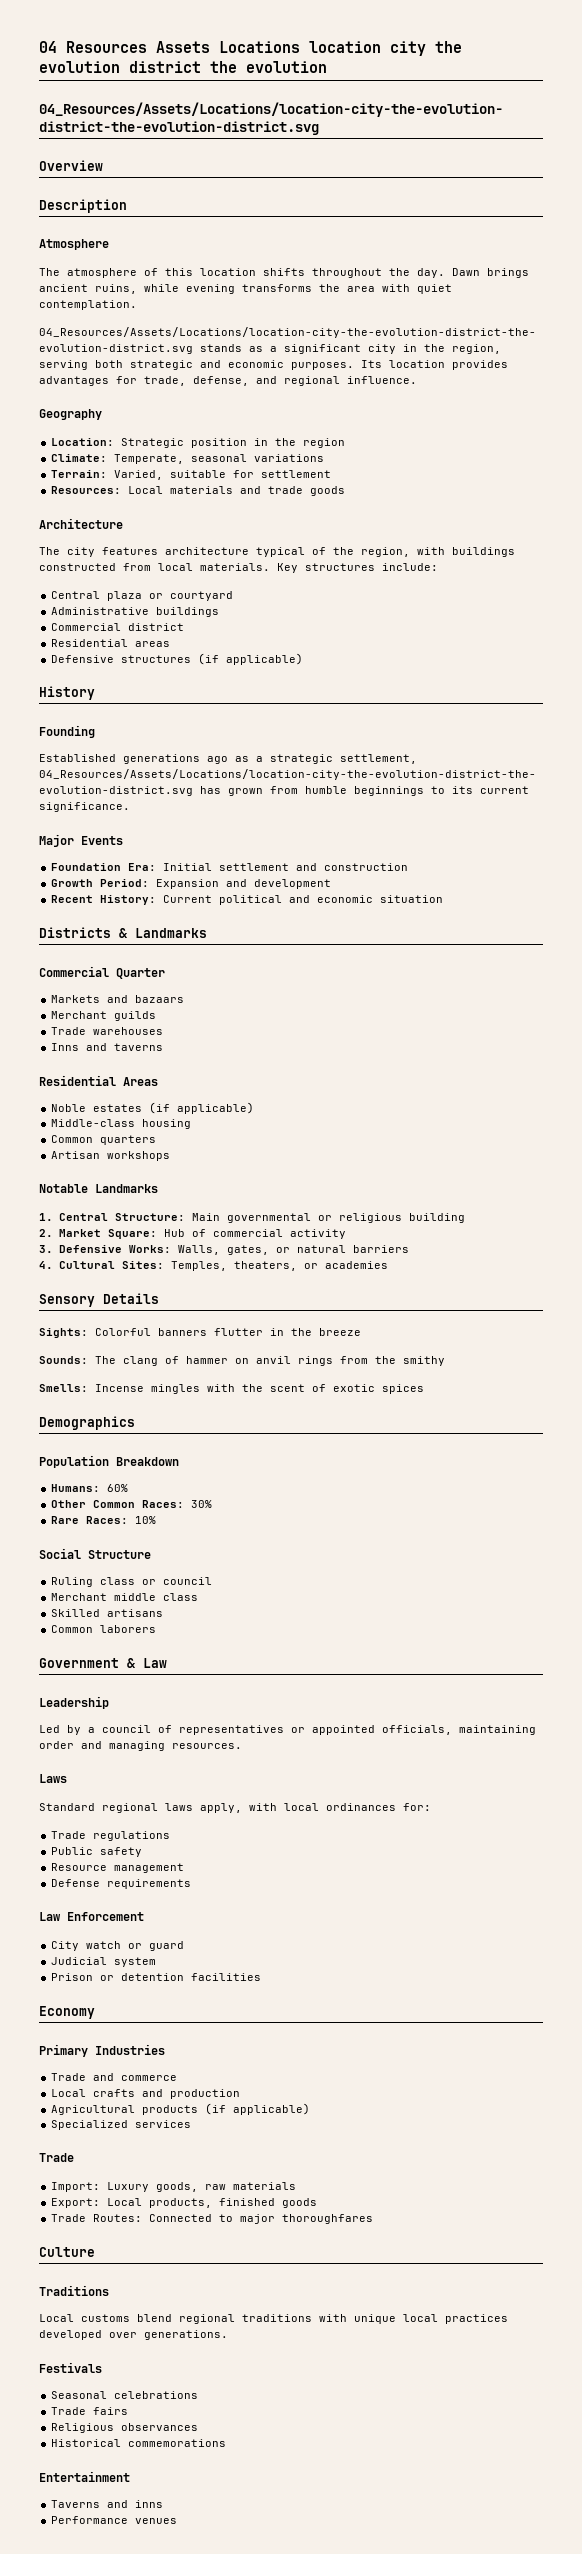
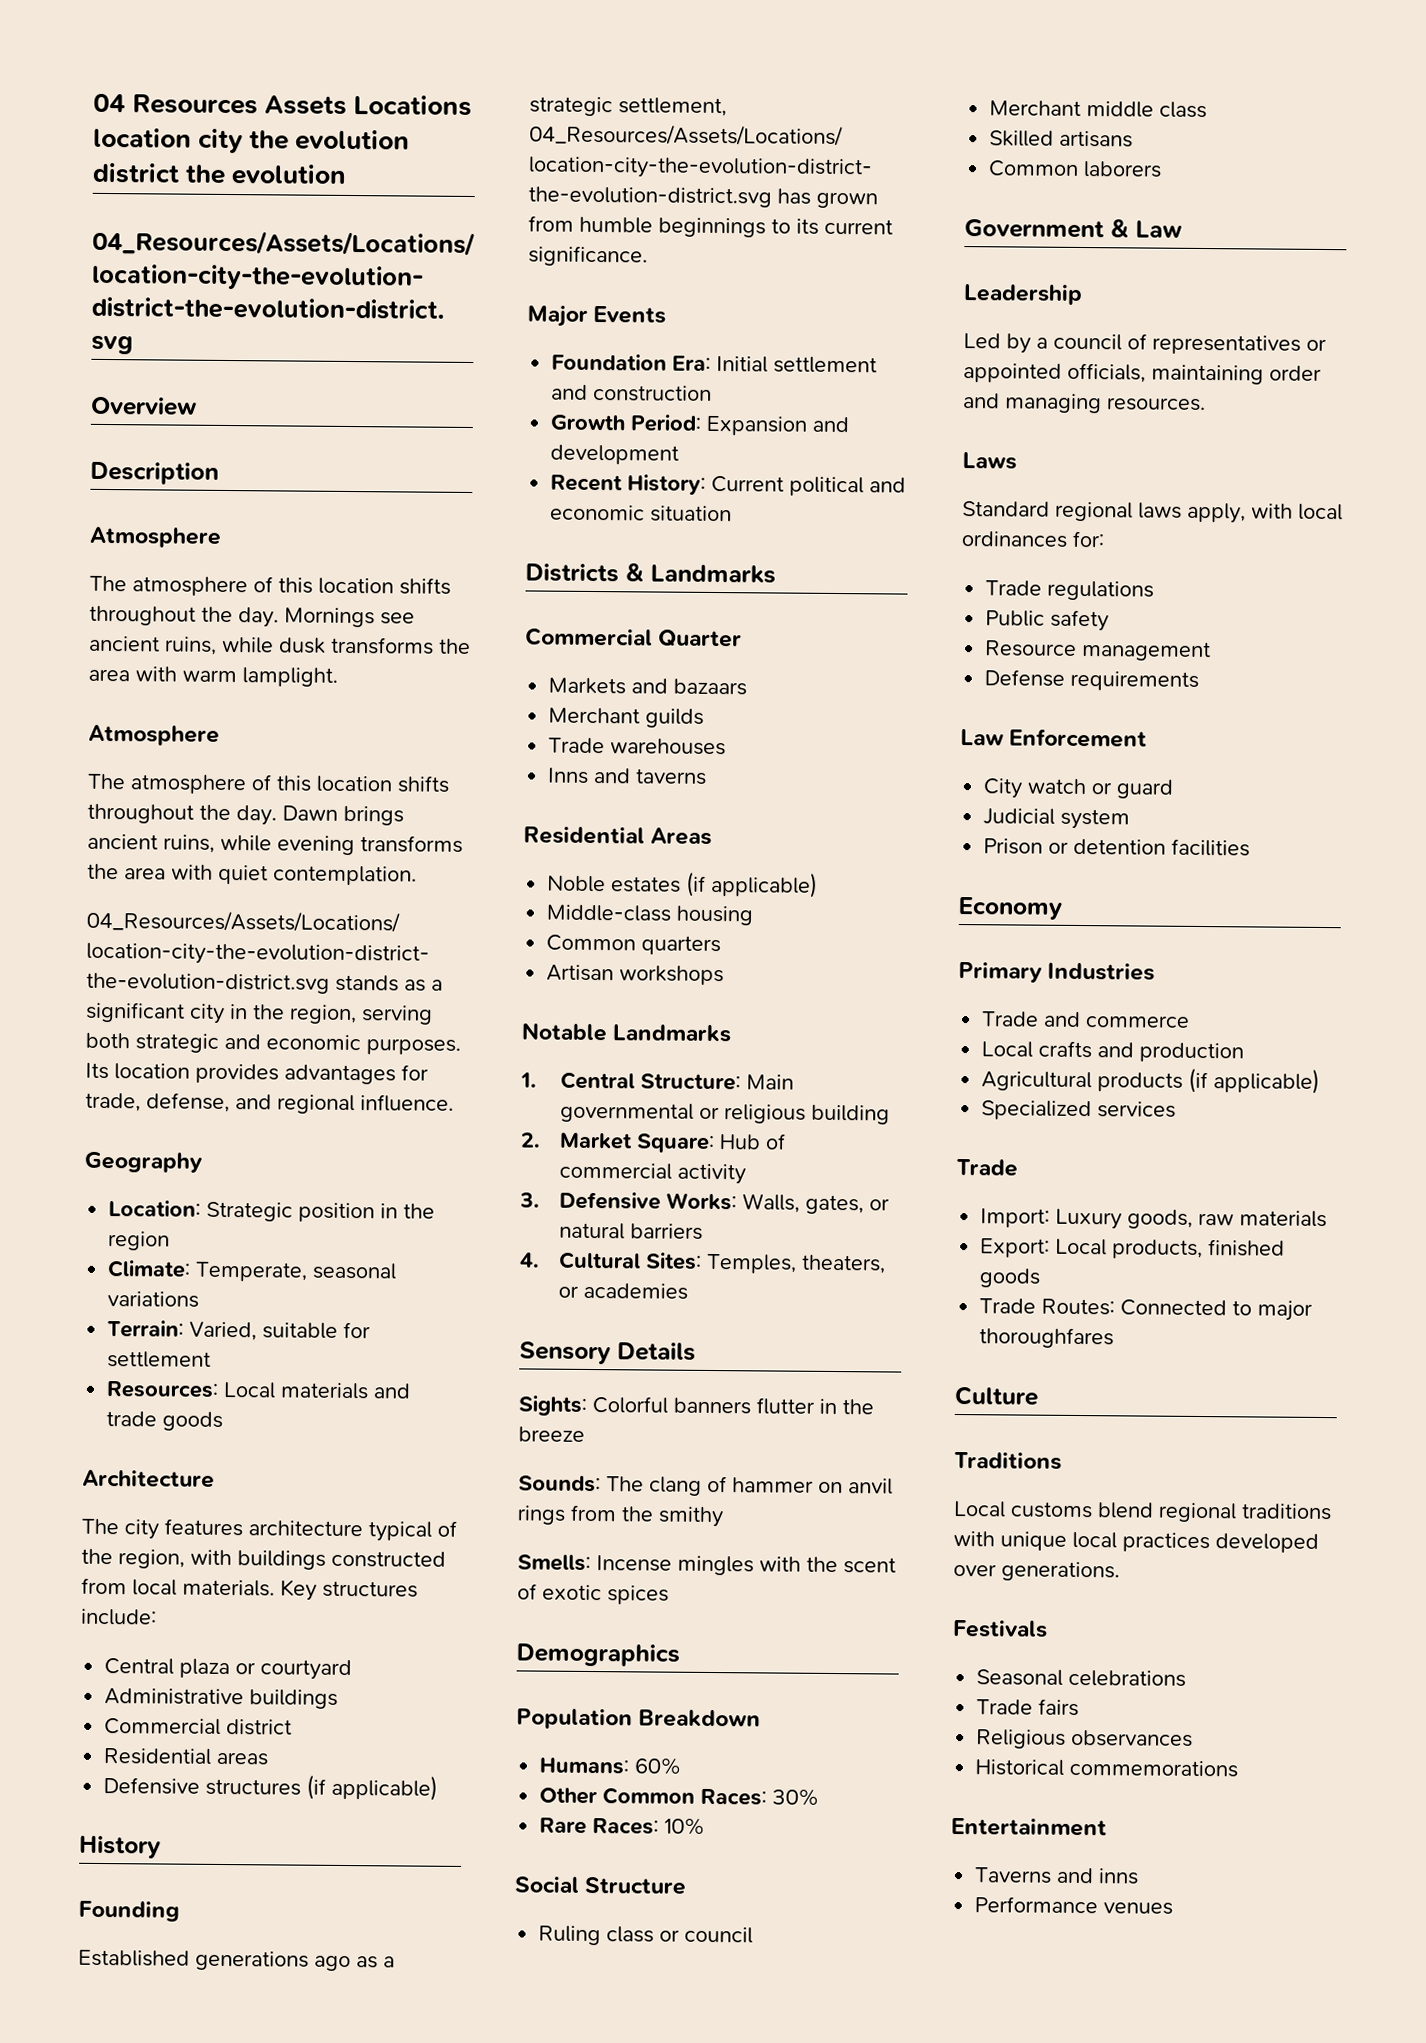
(109, 244) none -> [89,575,451,597] [89,605,415,628] [89,635,471,655] [88,666,338,687] [88,724,220,746] // The atmosphere of this location shifts throughout the day. Mornings see ancient ruins, while dusk transforms the area with warm lamplight. // Atmosphere

